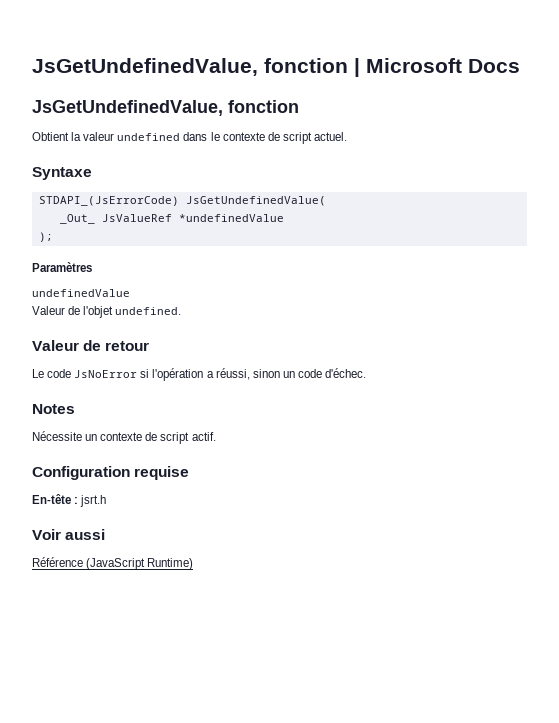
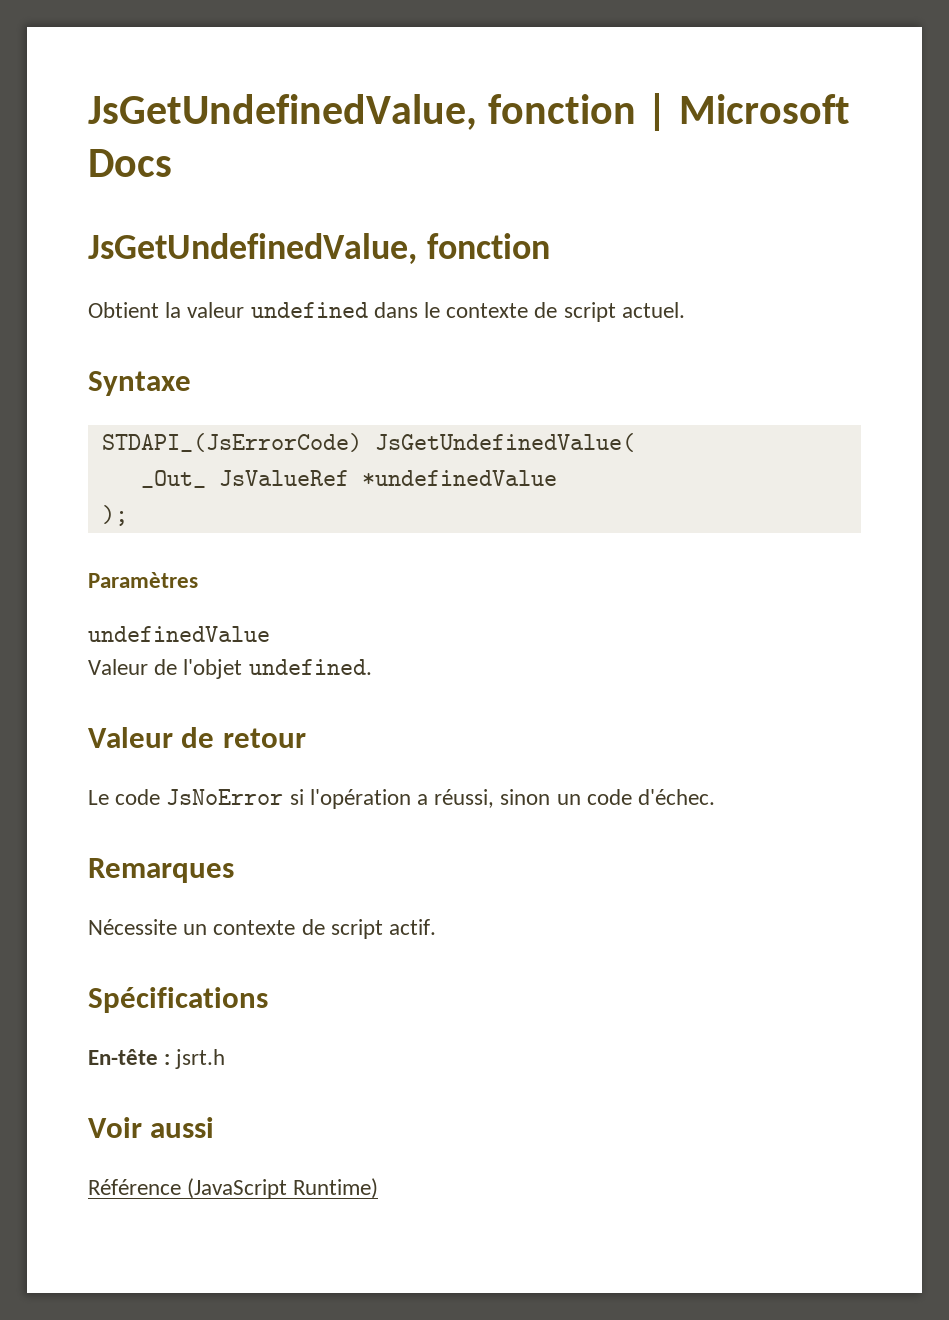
[32,404,75,414] Notes -> [88,858,234,883] Remarques
[32,466,190,480] Configuration requise -> [88,987,268,1013] Spécifications

